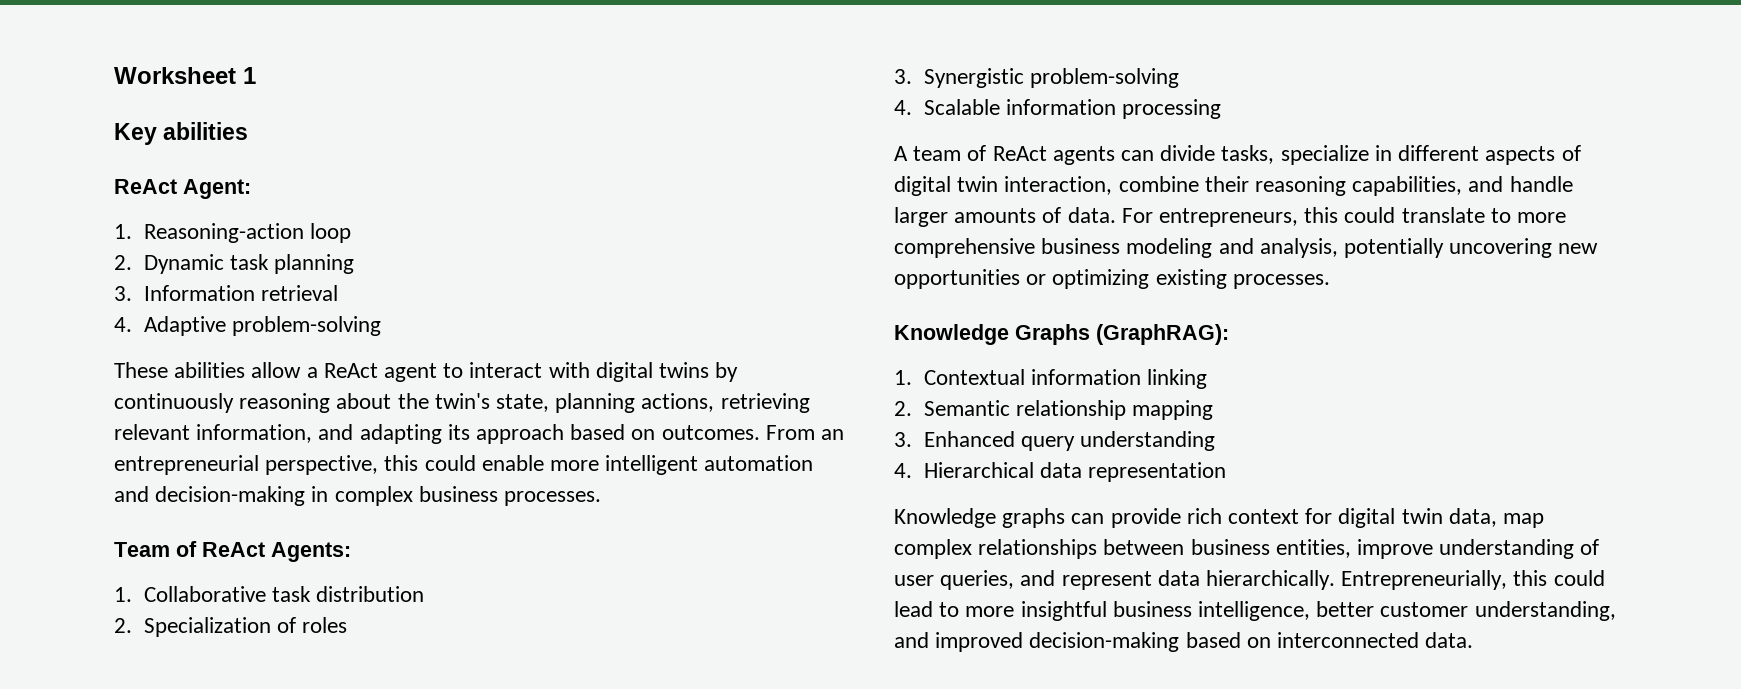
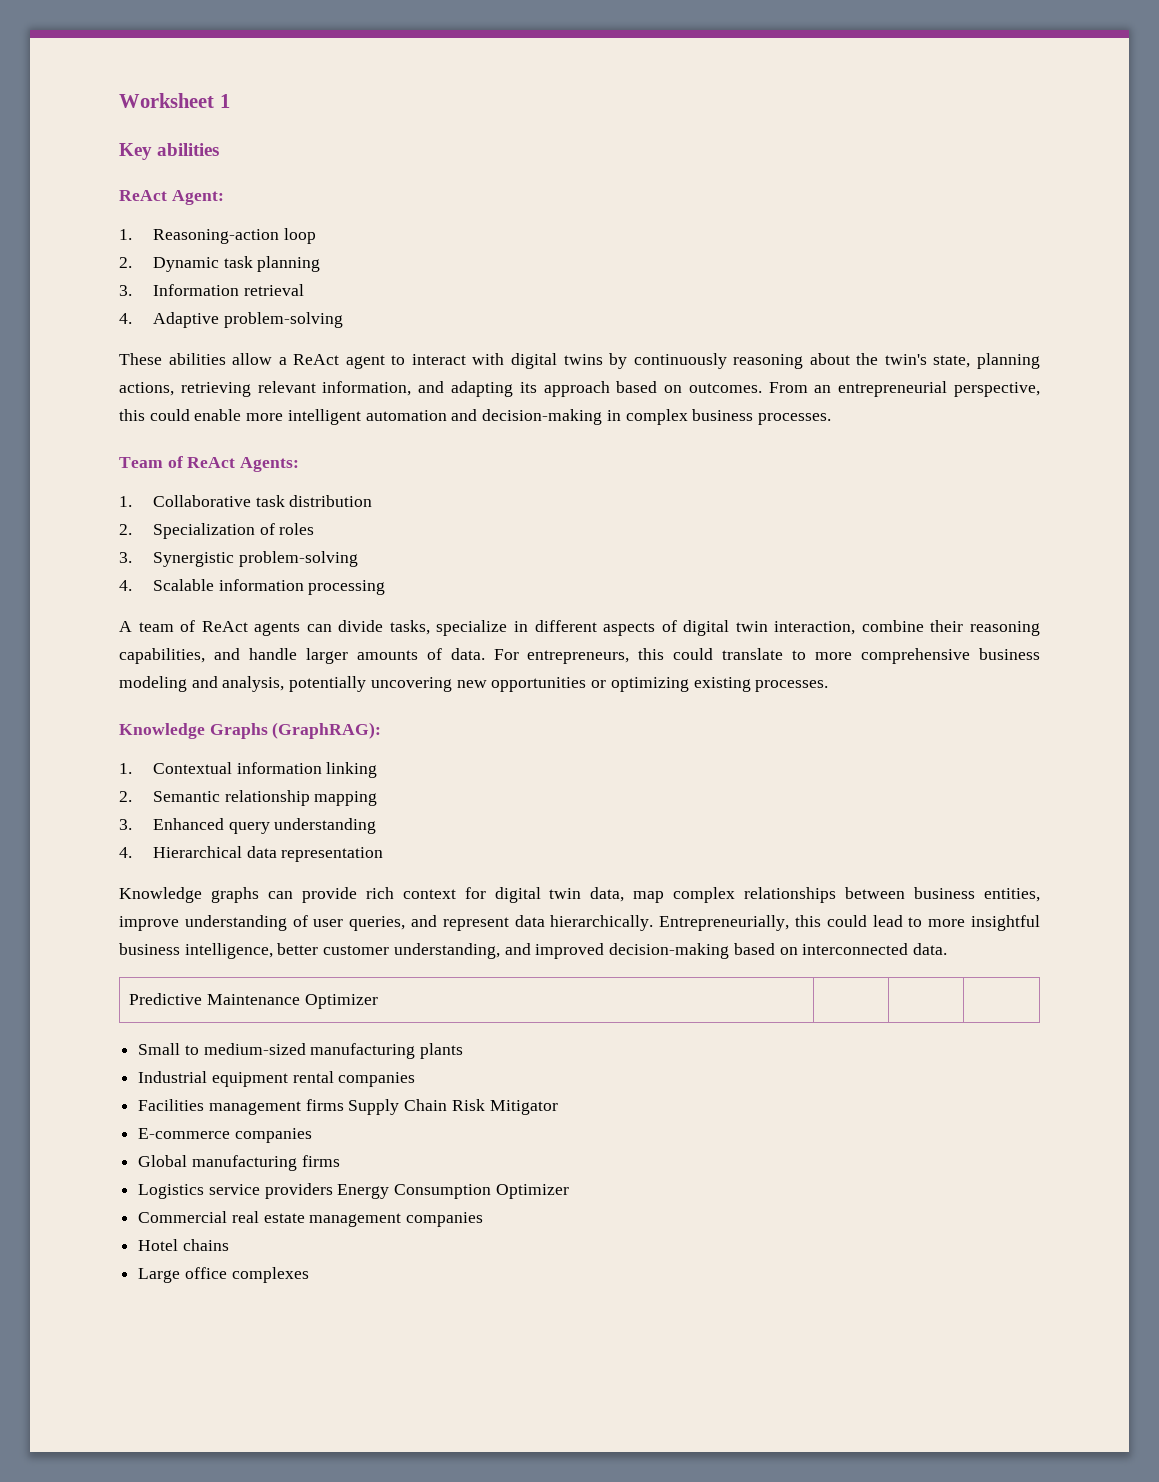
(1474, 640) none -> [129,993,378,1009] [138,1043,464,1059] [138,1071,416,1087] [138,1099,558,1115] [138,1128,312,1143] [138,1155,340,1171] [138,1183,569,1199] [138,1211,484,1227] [138,1239,229,1251] [138,1267,309,1283] // Predictive Maintenance Optimizer | | | // Small to medium-sized manufacturing plants // Industrial equipment rental companies // Facilities management firms Supply Chain Risk Mitigator // E-commerce companies // Global manufacturing firms // Logistics service providers Energy Consumption Optimizer // Commercial real estate management companies // Hotel chains // Large office complexes

